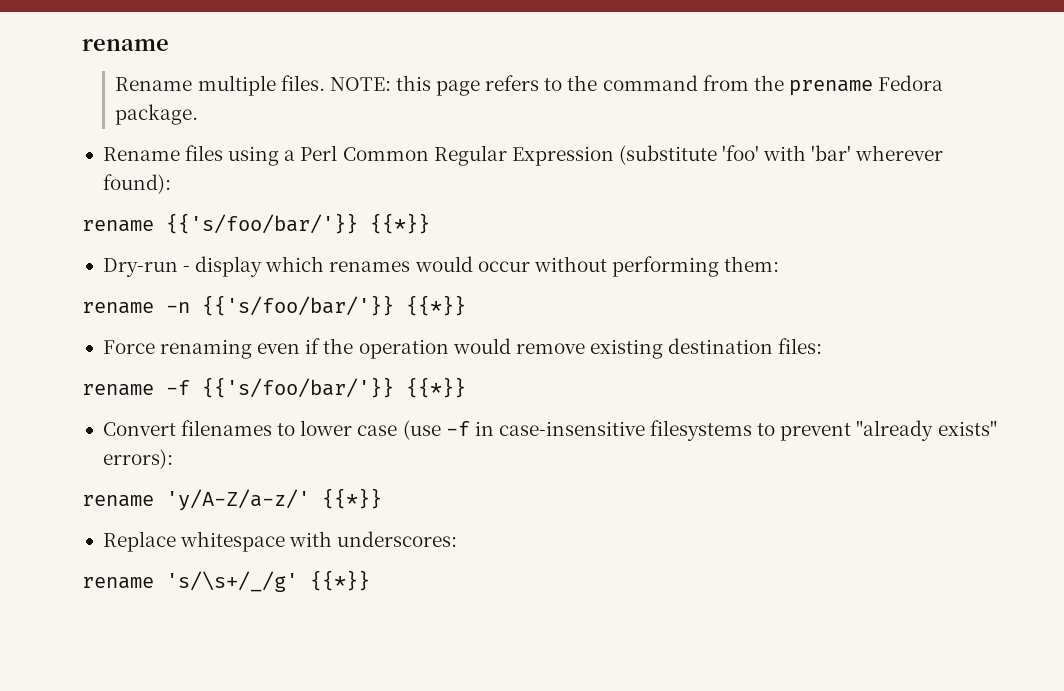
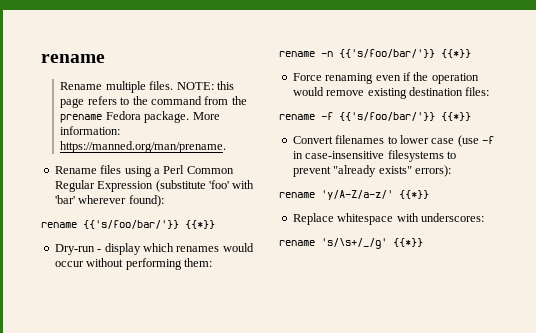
(199, 114) none -> [192,112,220,120] [60,126,121,135] [60,141,227,153] More information: https://manned.org/man/prename.

